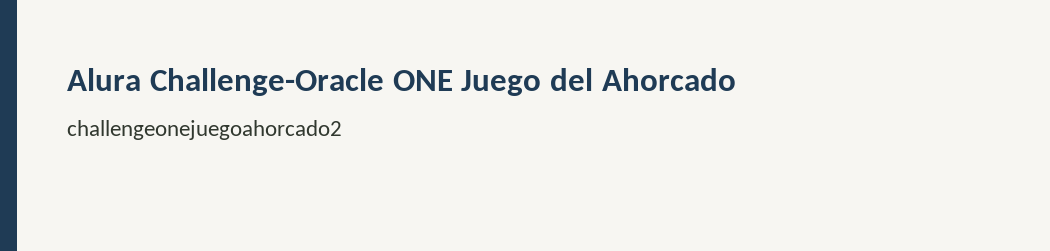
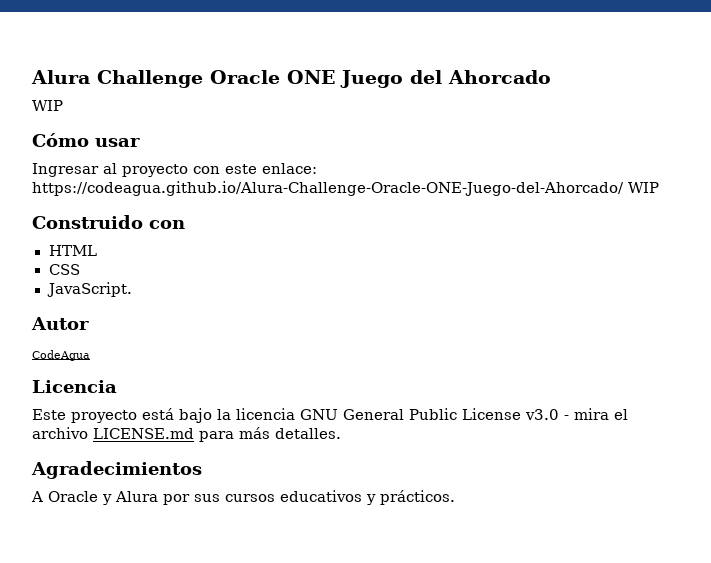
[67,68,384,96] Alura Challenge-Oracle -> [31,70,280,88] Alura Challenge Oracle
[67,120,342,140] challengeonejuegoahorcado2 -> [32,100,63,111] [32,133,140,147] [32,163,317,177] [32,181,659,196] [32,215,185,229] [48,245,97,256] [48,264,80,275] [46,282,132,297] [31,317,89,330] [32,350,90,361] [32,380,117,393] [32,408,628,423] [32,427,341,442] [31,461,202,479] [31,490,455,505] WIP // Cómo usar // Ingresar al proyecto con este enlace: https://codeagua.github.io/Alura-Challenge-Oracle-ONE-Juego-del-Ahorcado/ WIP // Construido con // HTML // CSS // JavaScript. // Autor // CodeAgua // Licencia // Este proyecto está bajo la licencia GNU General Public License v3.0 - mira el archivo LICENSE.md para más detalles. // Agradecimientos // A Oracle y Alura por sus cursos educativos y prácticos.

